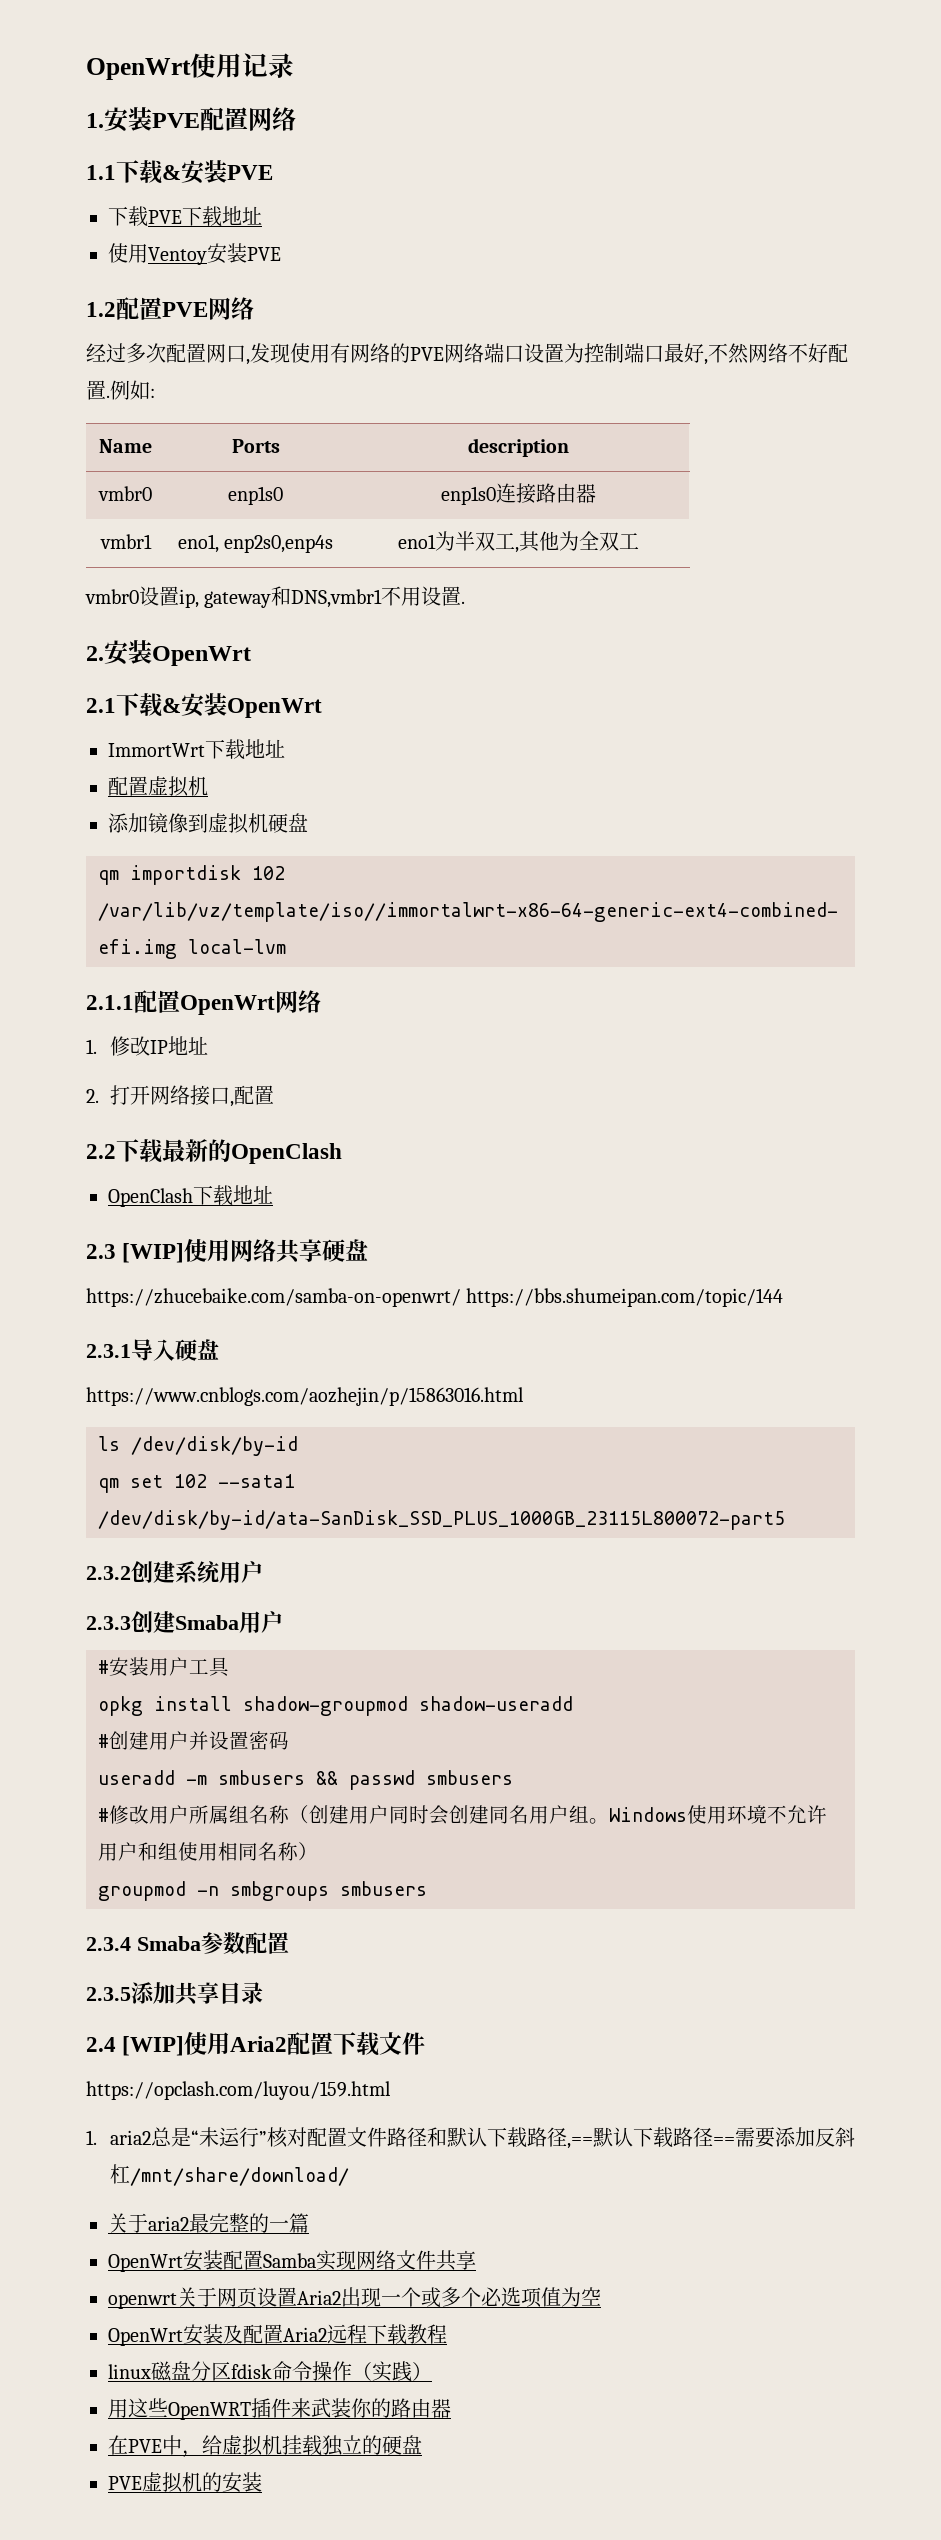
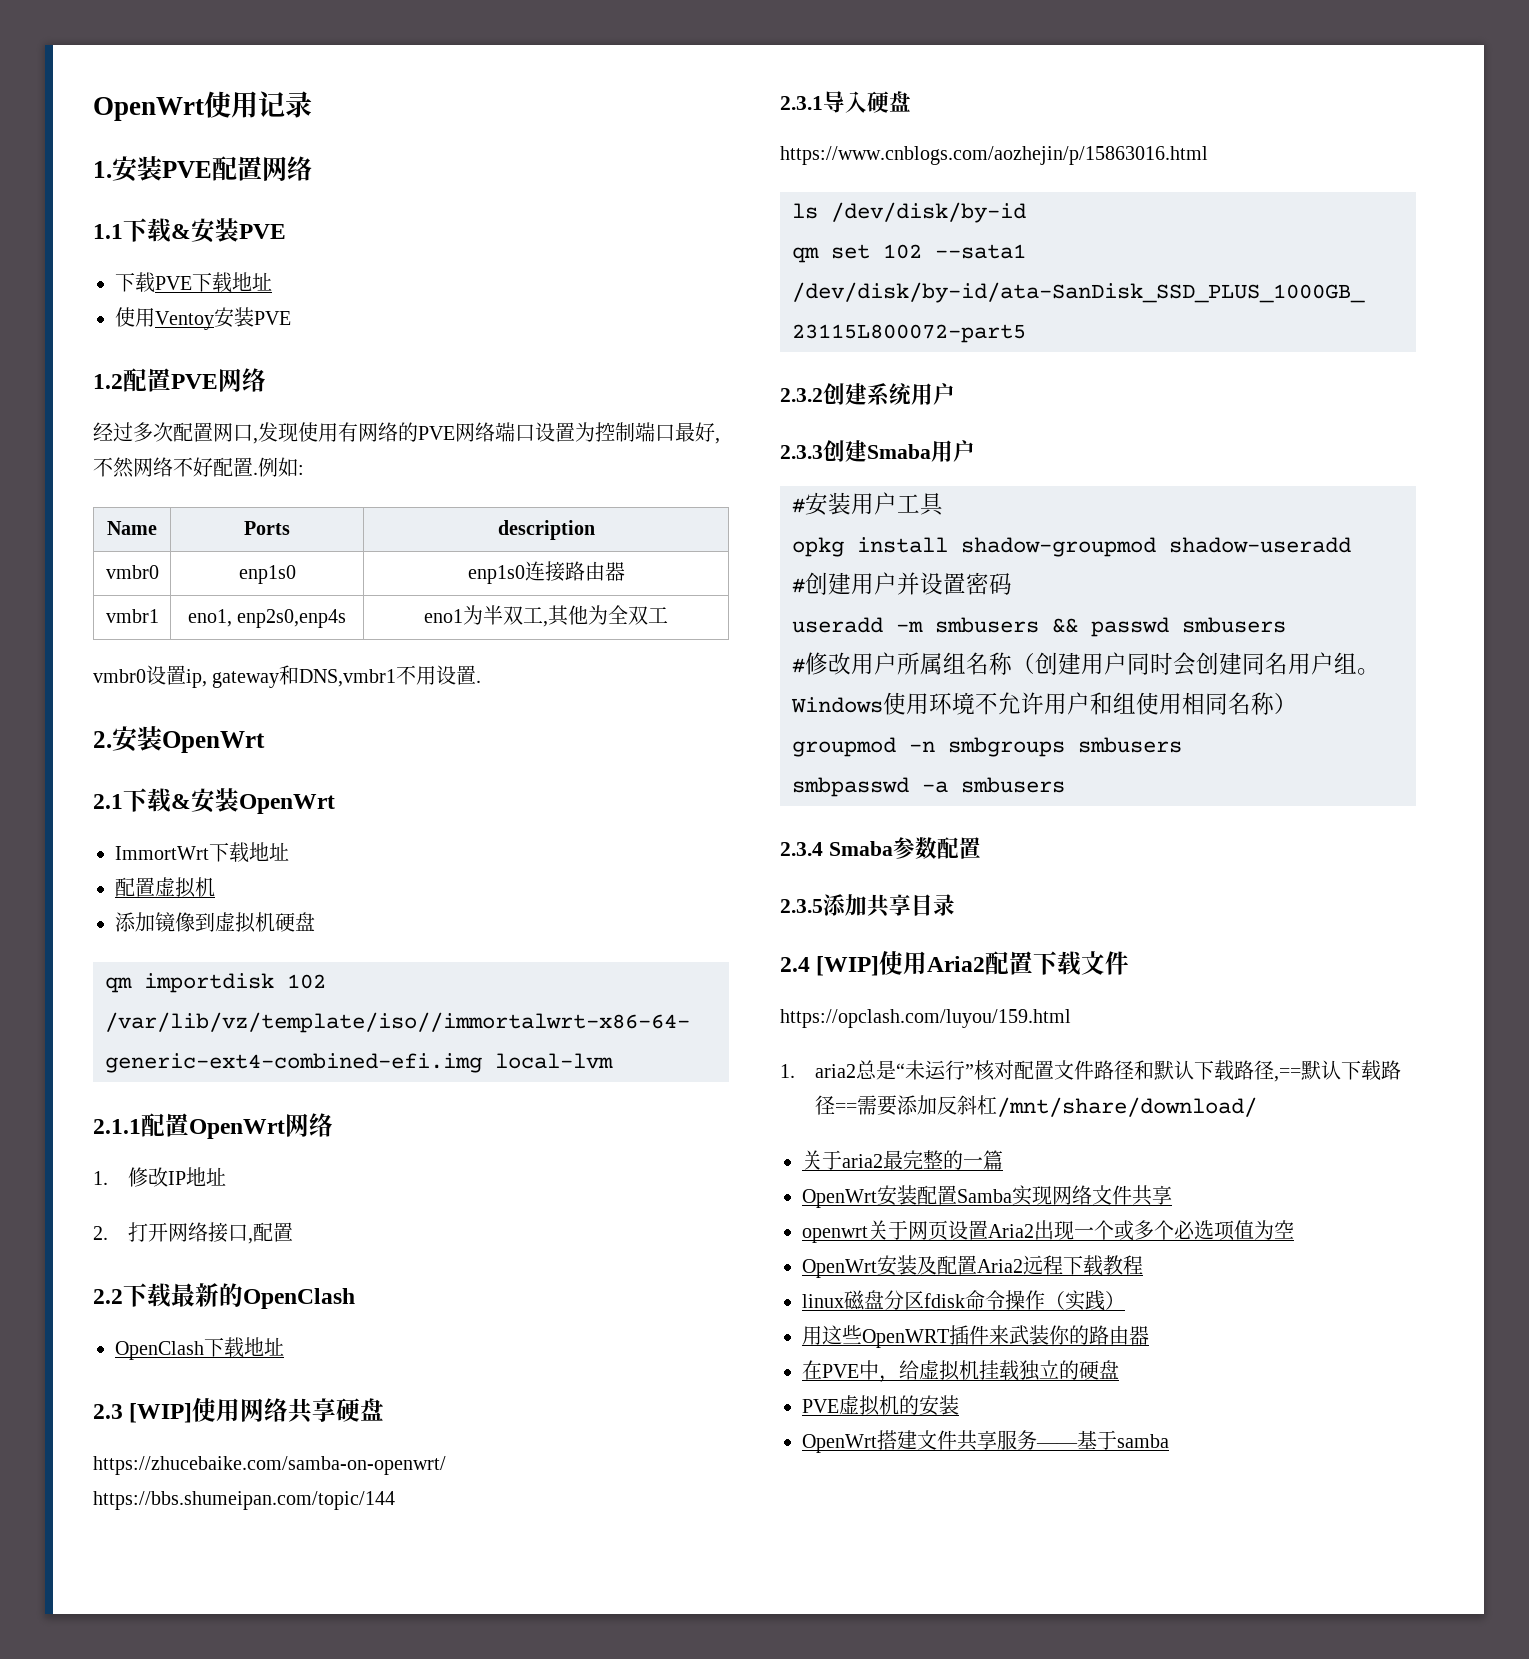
(427, 1888) none -> [792,777,1065,797] // smbpasswd -a smbusers
(262, 2482) none -> [802,1430,1169,1453] // OpenWrt搭建文件共享服务——基于samba

